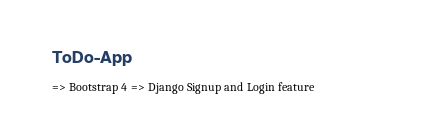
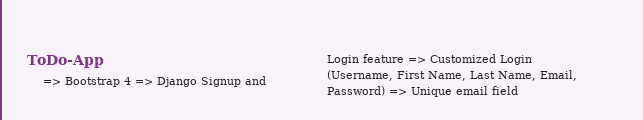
(315, 86) none -> [408,54,532,65] [327,70,577,81] [327,86,518,97] => Customized Login (Username, First Name, Last Name, Email, Password) => Unique email field

